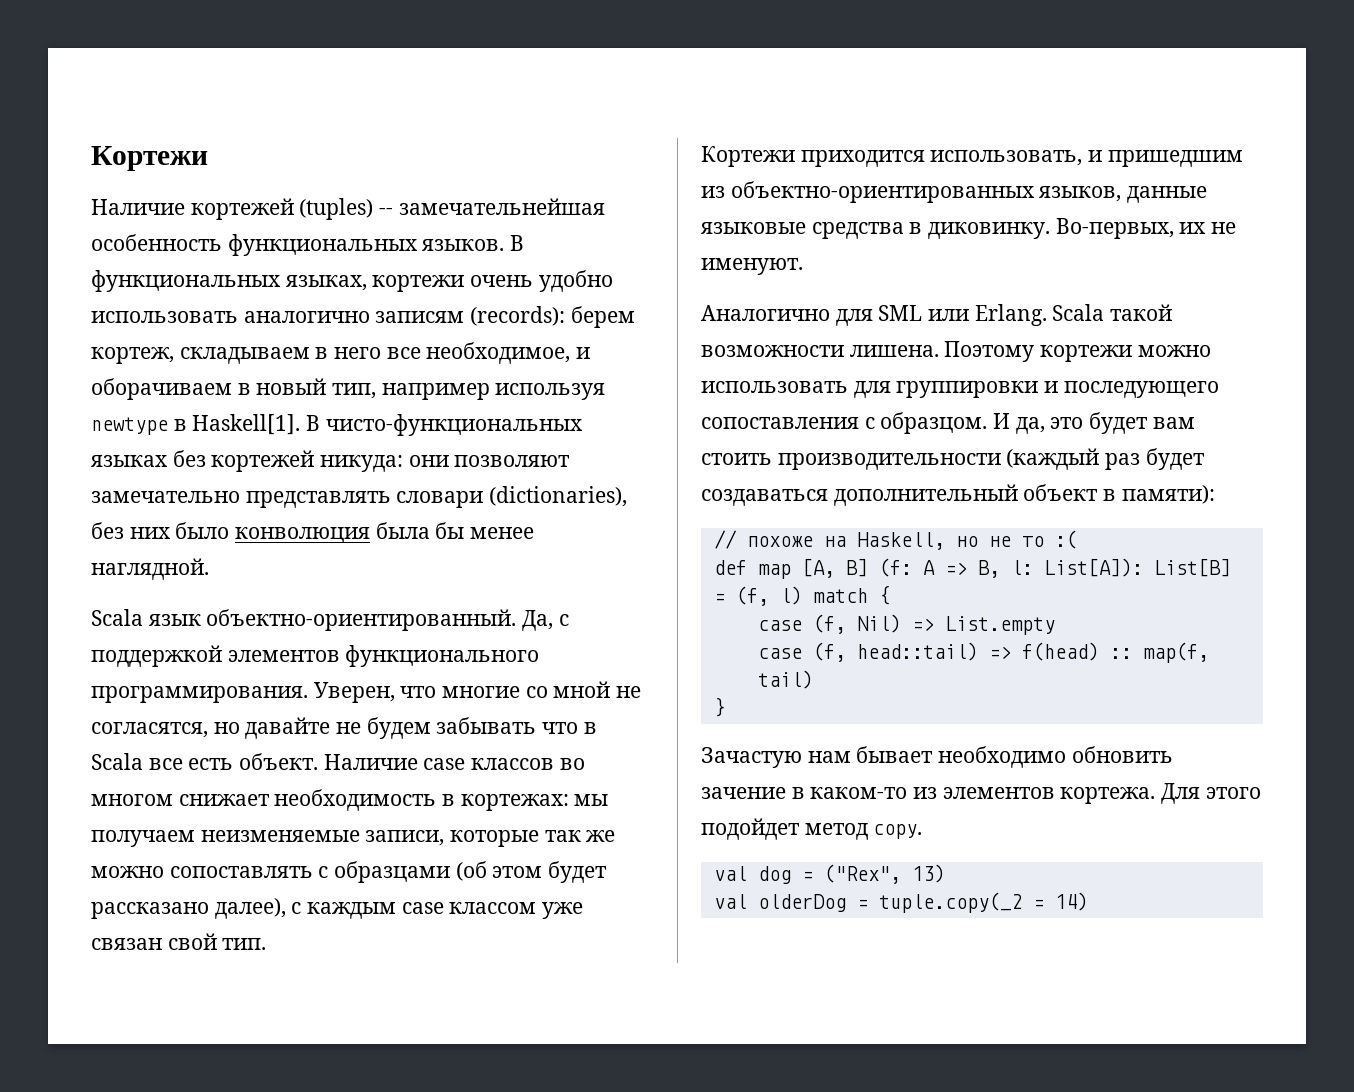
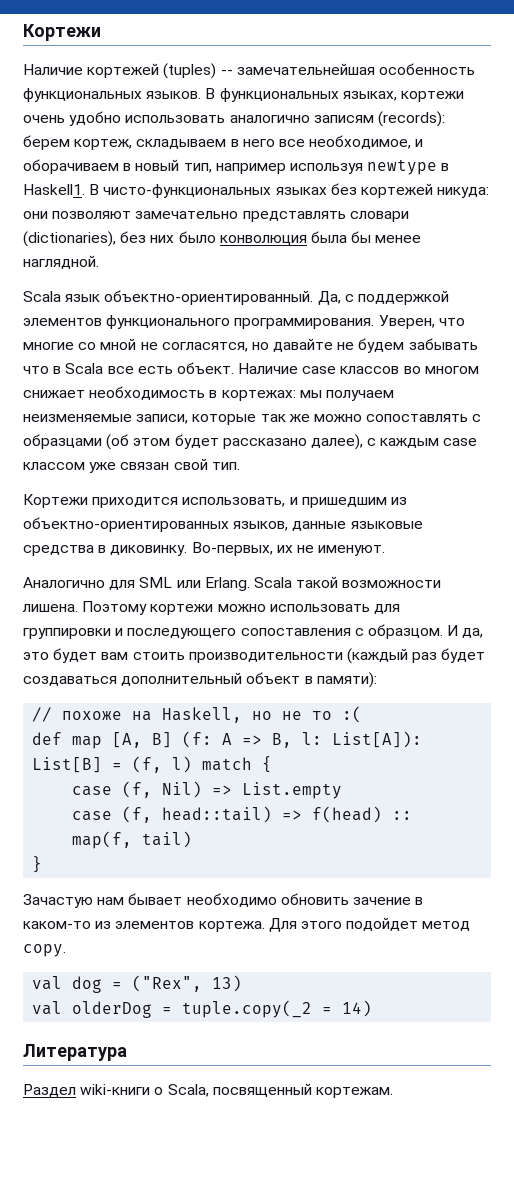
[192,414,301,435] Haskell[1]. -> [23,184,85,195] Haskell1.
(1088, 901) none -> [23,1044,127,1061] [23,1083,393,1098] // Литература // Раздел wiki-книги о Scala, посвященный кортежам.

